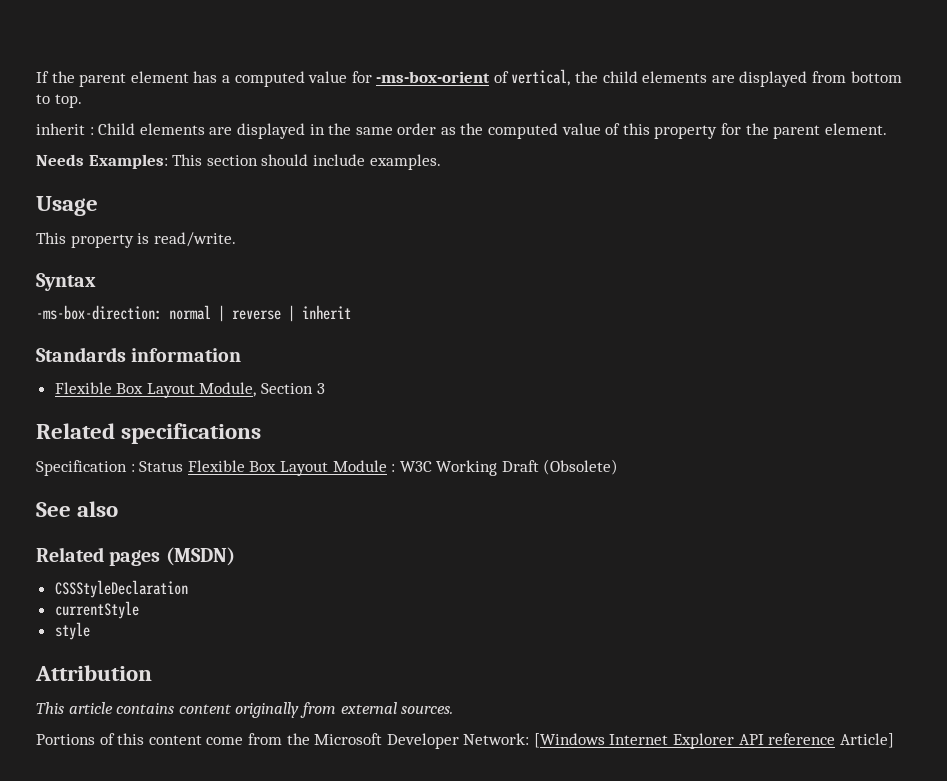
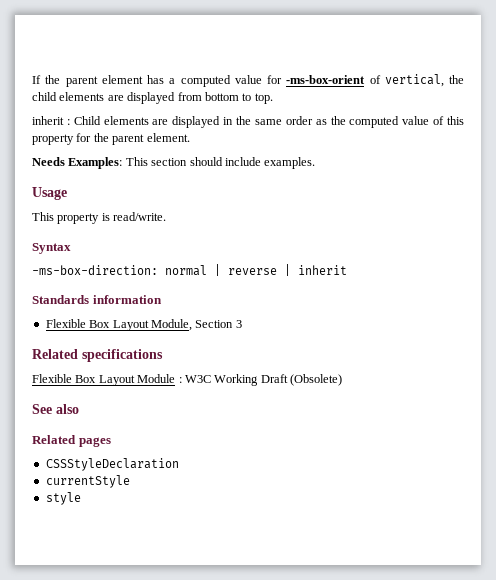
[36,460,184,476] Specification : Status -> (163, 355) none
[165,547,235,566] (MSDN) -> (111, 442) none
[35,665,152,681] [36,702,454,718] [36,733,894,749] // Attribution // This article contains content originally from external sources. // Portions of this content come from the Microsoft Developer Network: [Windows Internet Explorer API reference Article] -> (81, 498) none

